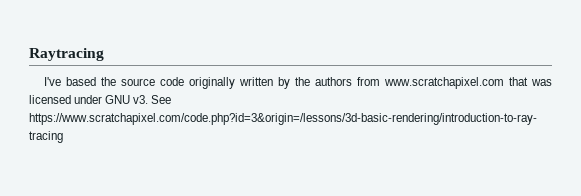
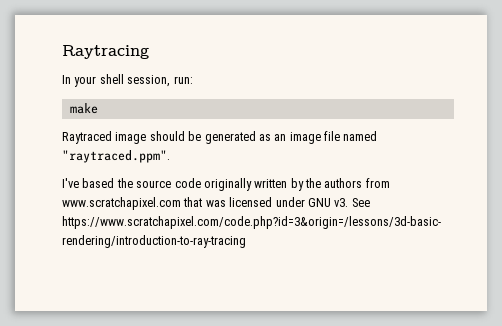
(104, 54) none -> [62,74,193,87] [69,103,98,114] [62,131,378,144] [62,150,170,163] // In your shell session, run: // make // Raytraced image should be generated as an image file named "raytraced.ppm".

